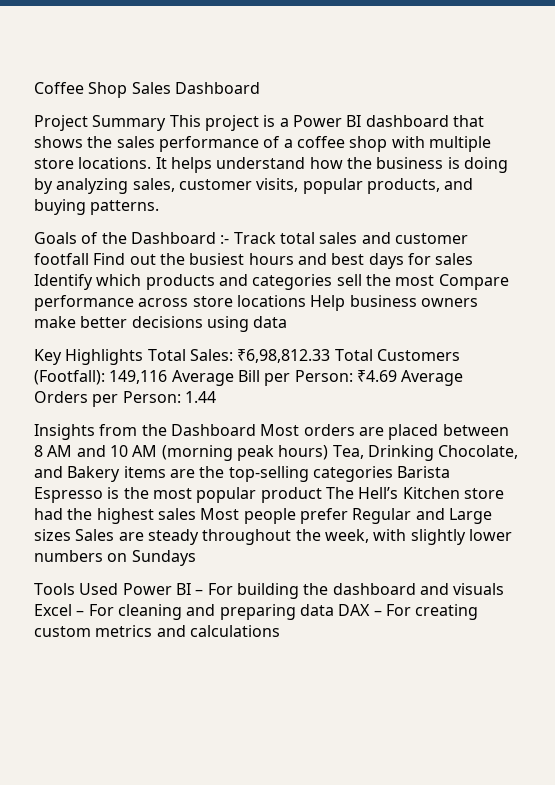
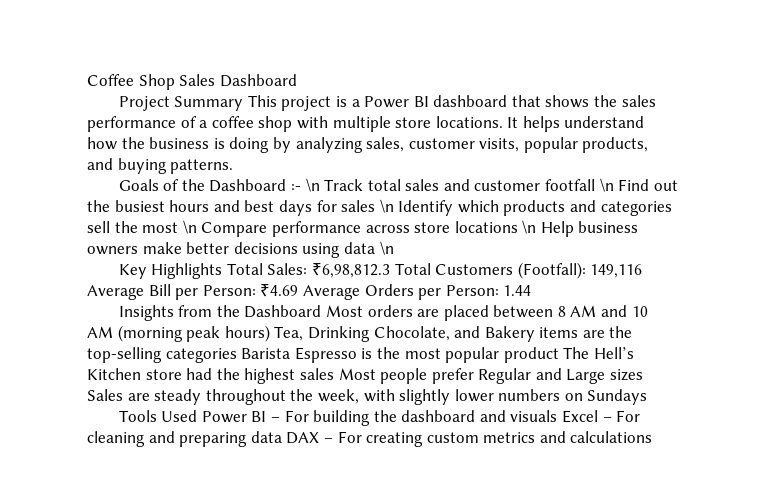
(230, 239) none -> [305,178,320,192] \n
(89, 259) none -> [599,178,614,192] \n
(474, 259) none -> [379,199,394,213] \n
(435, 280) none -> [182,220,197,234] \n
(306, 301) none -> [522,220,537,234] \n
(288, 322) none -> [379,241,394,255] \n
[237,349,331,363] ₹6,98,812.33 -> [311,263,390,278] ₹6,98,812.3

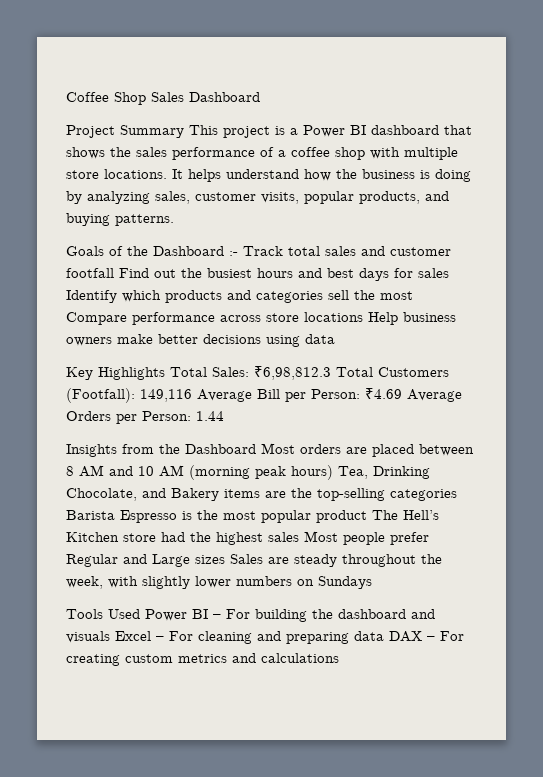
[305,178,320,192] \n -> (238, 253) none
[599,178,614,192] \n -> (114, 273) none
[379,199,394,213] \n -> (449, 273) none
[182,220,197,234] \n -> (413, 295) none
[522,220,537,234] \n -> (363, 317) none
[379,241,394,255] \n -> (335, 339) none

